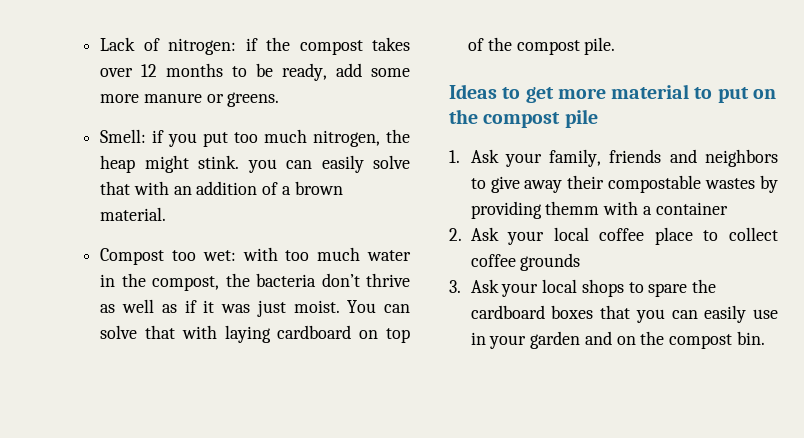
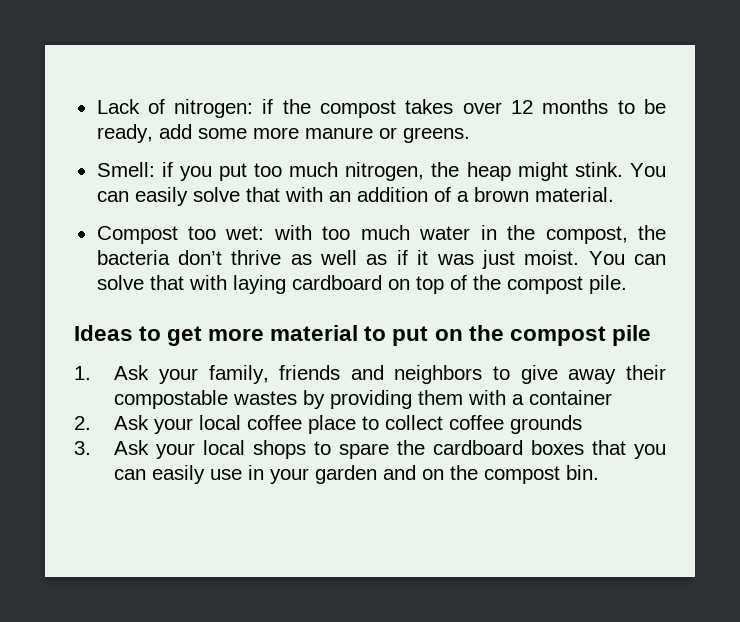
[247,159,277,173] you -> [629,163,666,177] You
[545,201,600,215] themm -> [418,390,464,405] them

